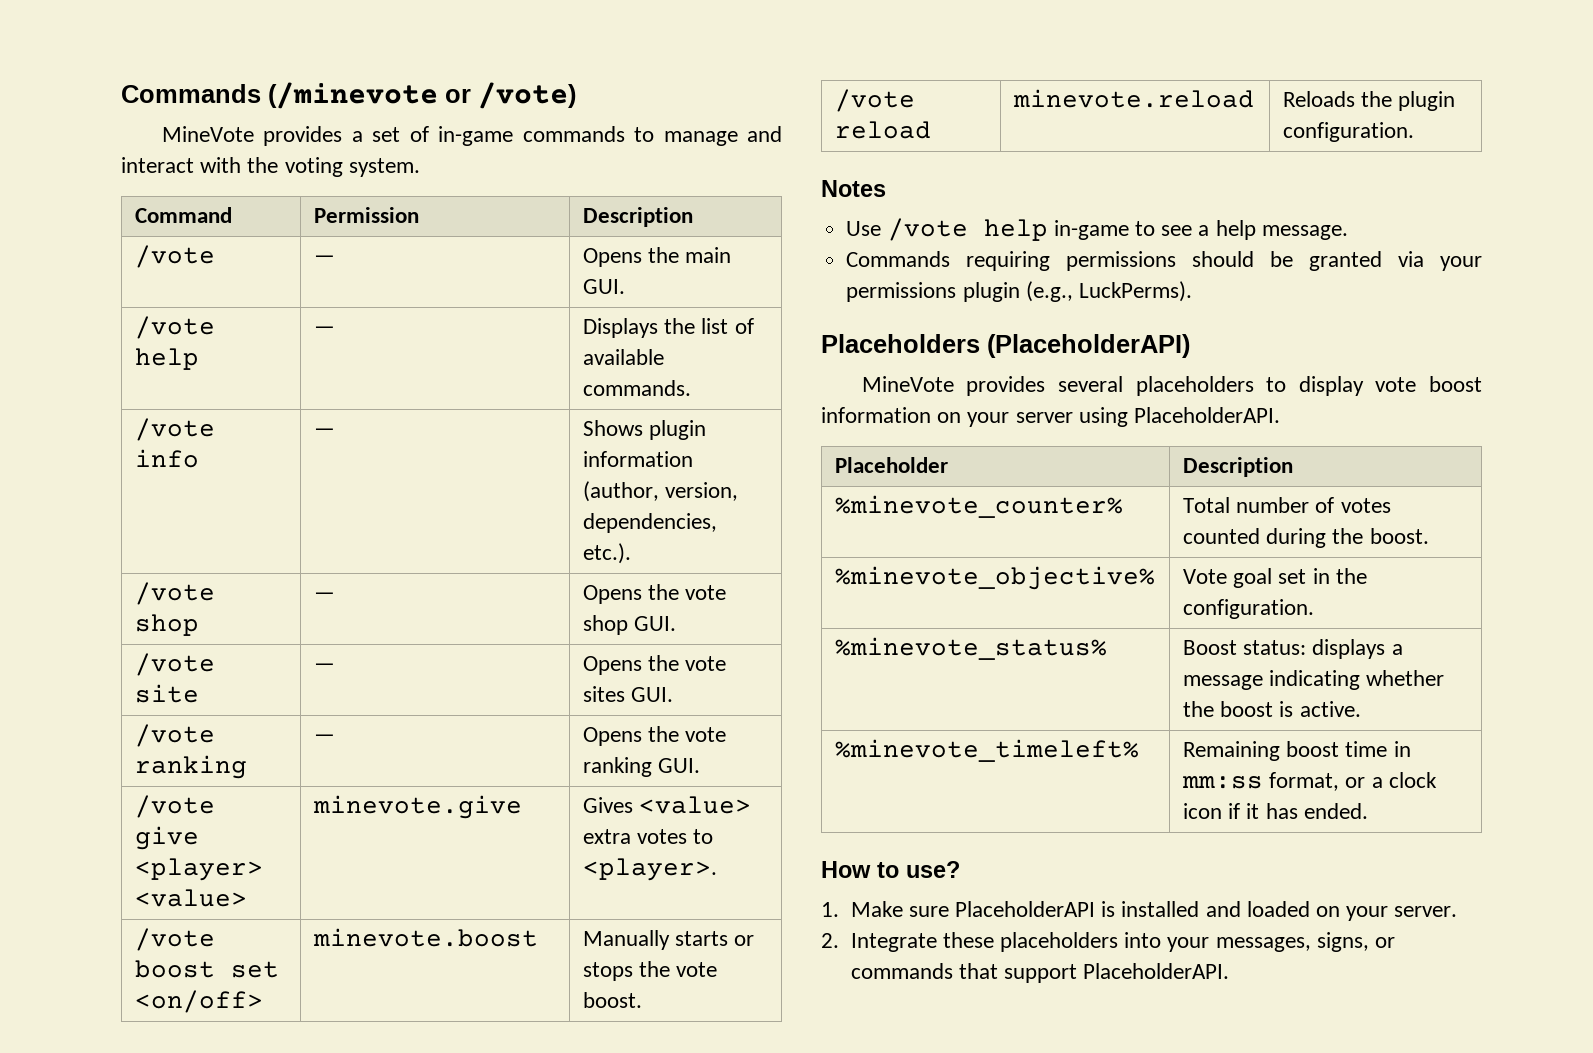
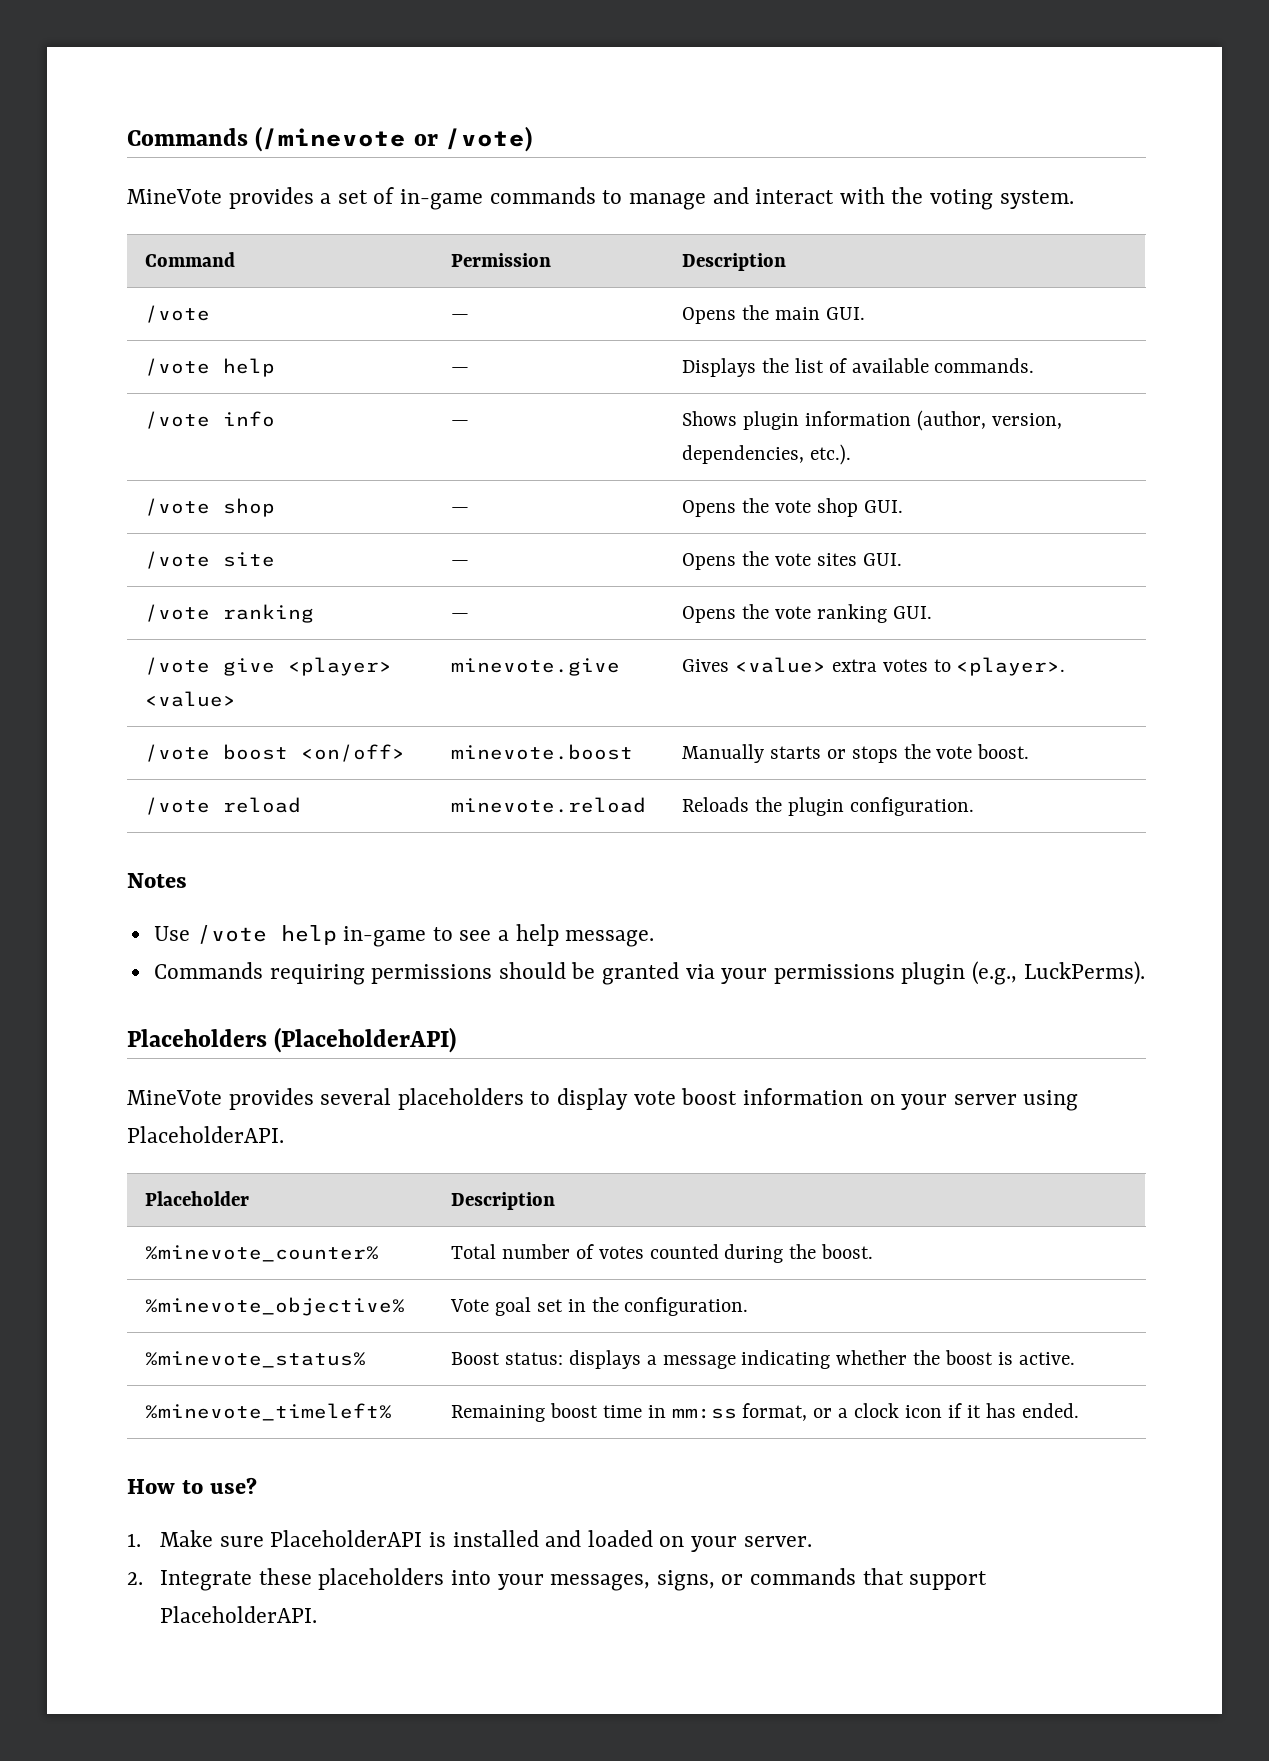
[230,961,279,978] set -> (288, 752) none

